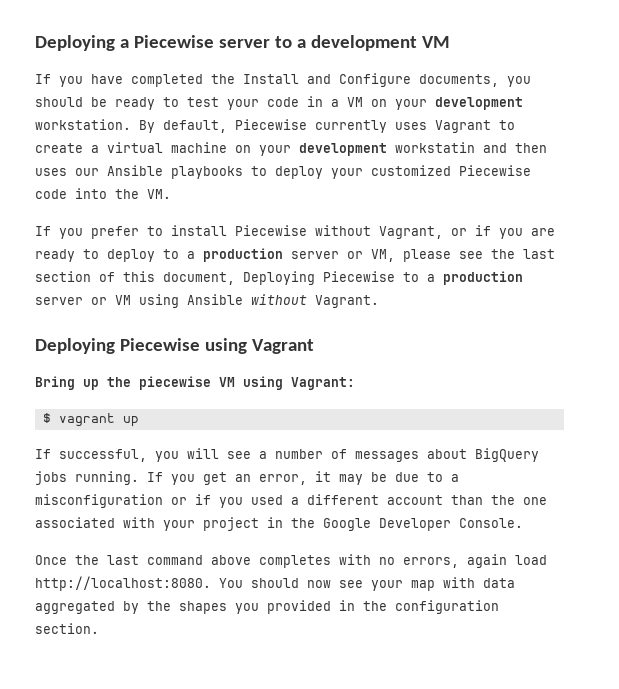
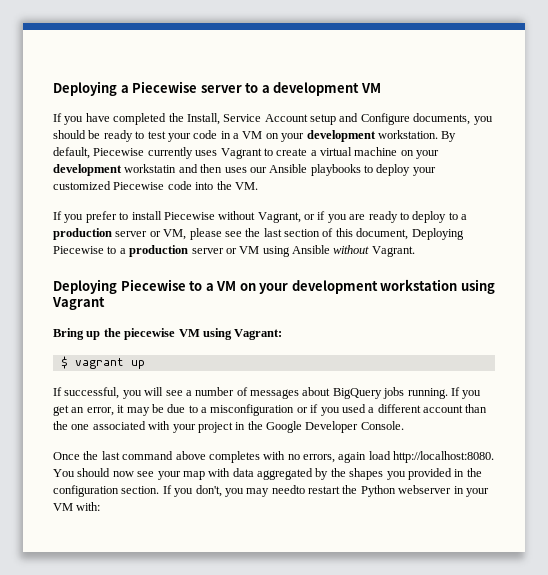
[243,74,299,84] Install -> [186,113,336,125] Install, Service Account setup
(200, 344) none -> [189,279,458,294] to a VM on your development workstation
(99, 628) none -> [162,485,489,497] [53,502,101,511] If you don't, you may needto restart the Python webserver in your VM with:

